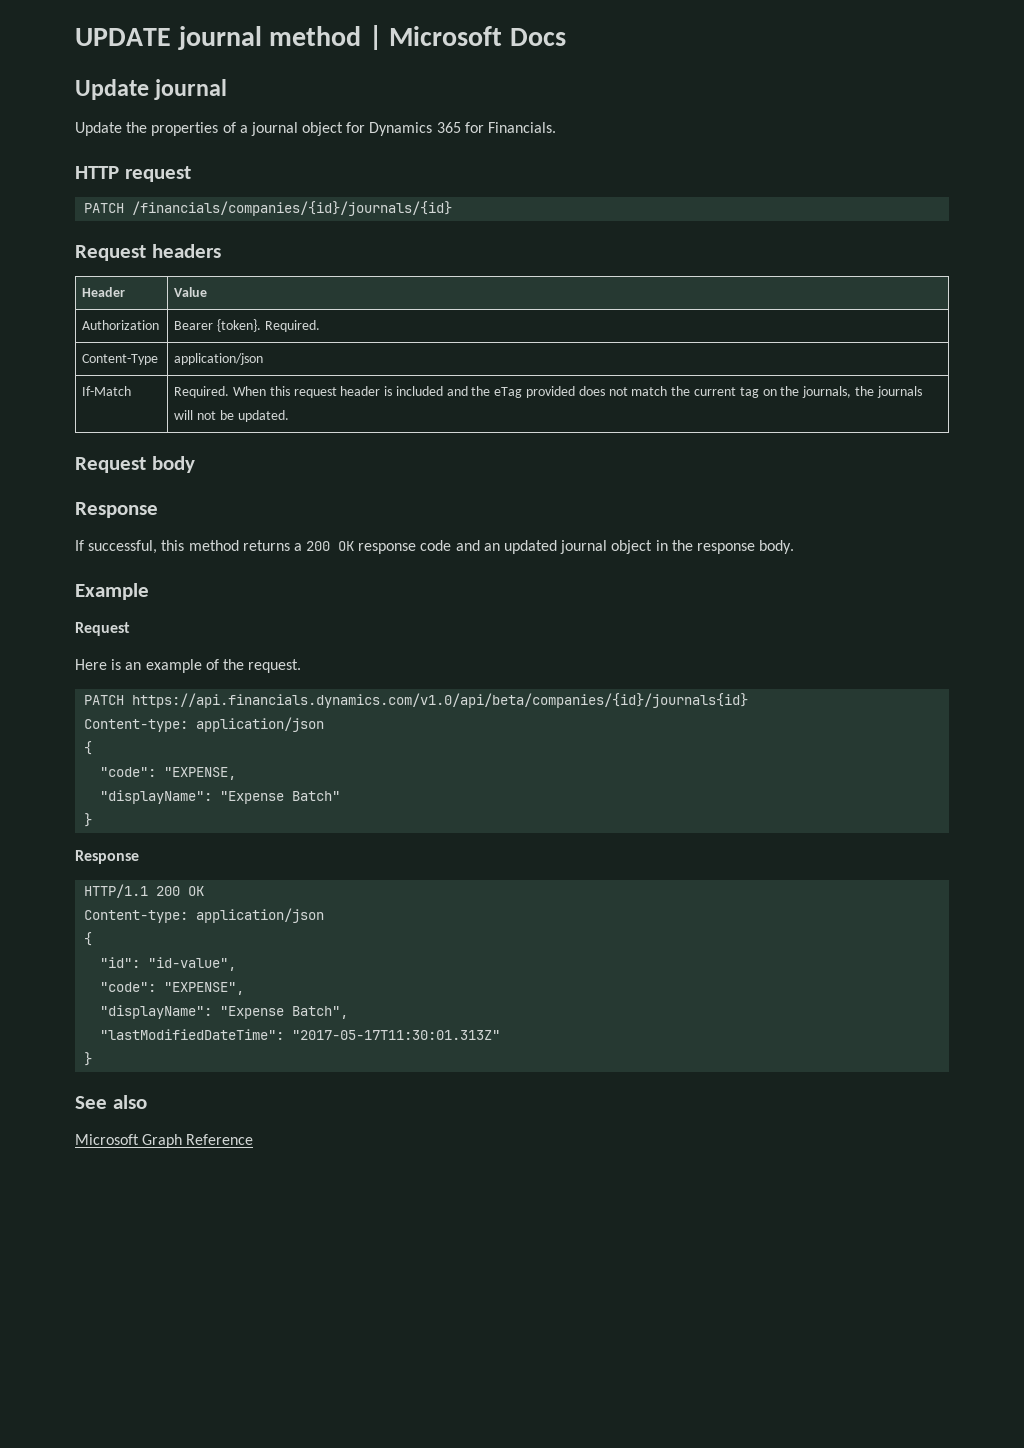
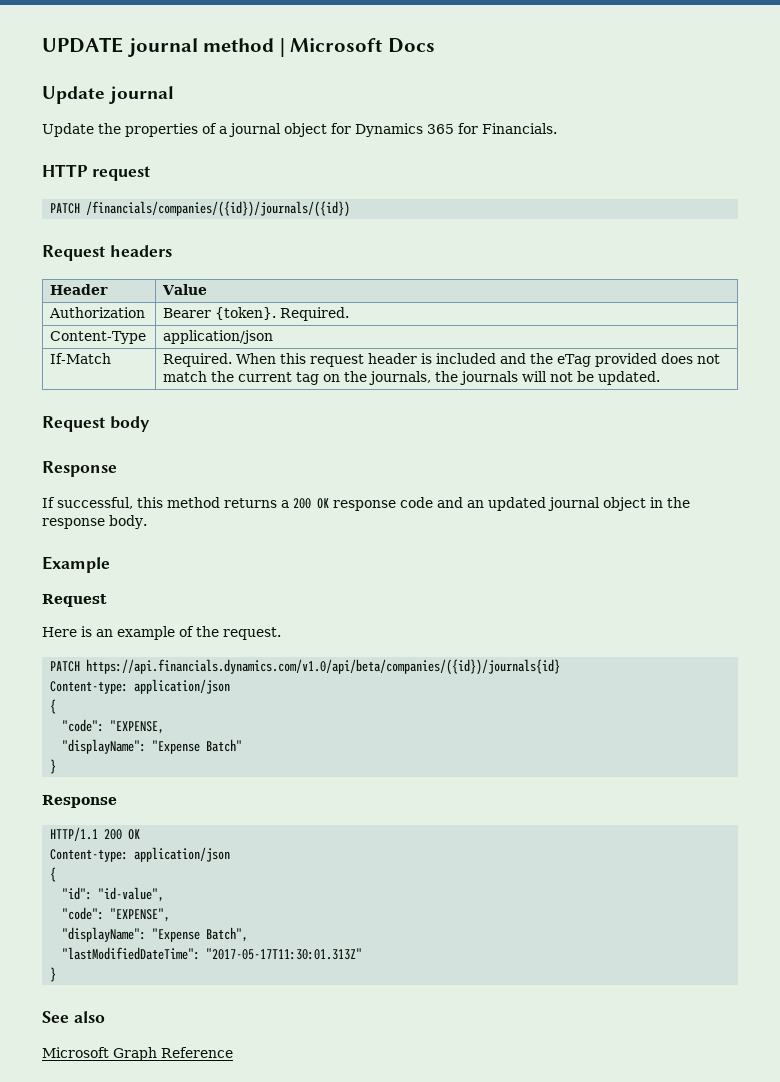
[132,201,453,216] /financials/companies/{id}/journals/{id} -> [86,201,351,217] /financials/companies/({id})/journals/({id})
[132,693,749,708] https://api.financials.dynamics.com/v1.0/api/beta/companies/{id}/journals{id} -> [86,659,561,675] https://api.financials.dynamics.com/v1.0/api/beta/companies/({id})/journals{id}

